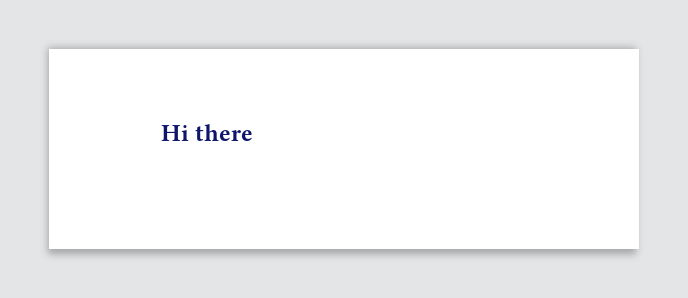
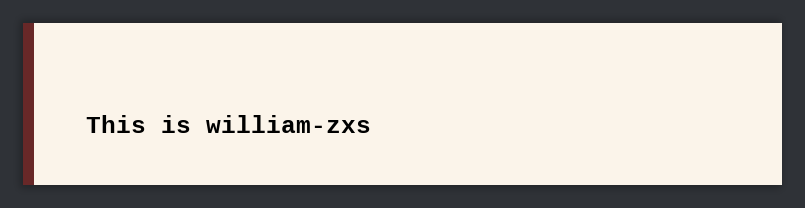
[161,124,254,141] Hi there -> [86,115,371,133] This is william-zxs

